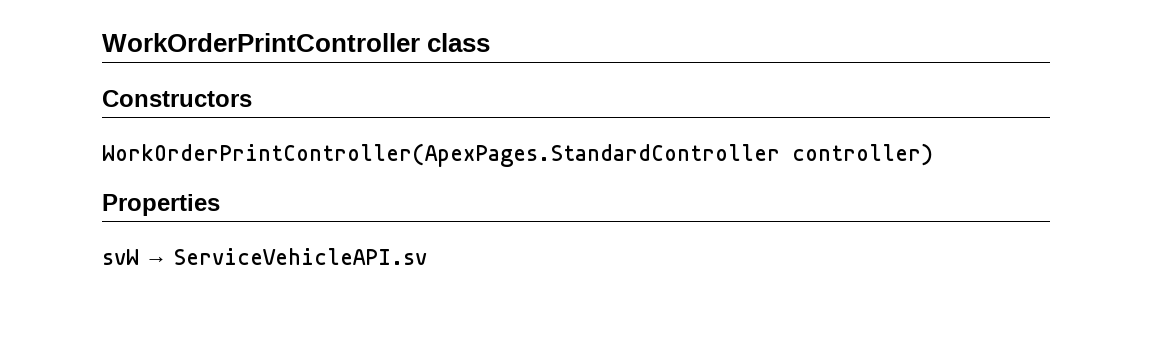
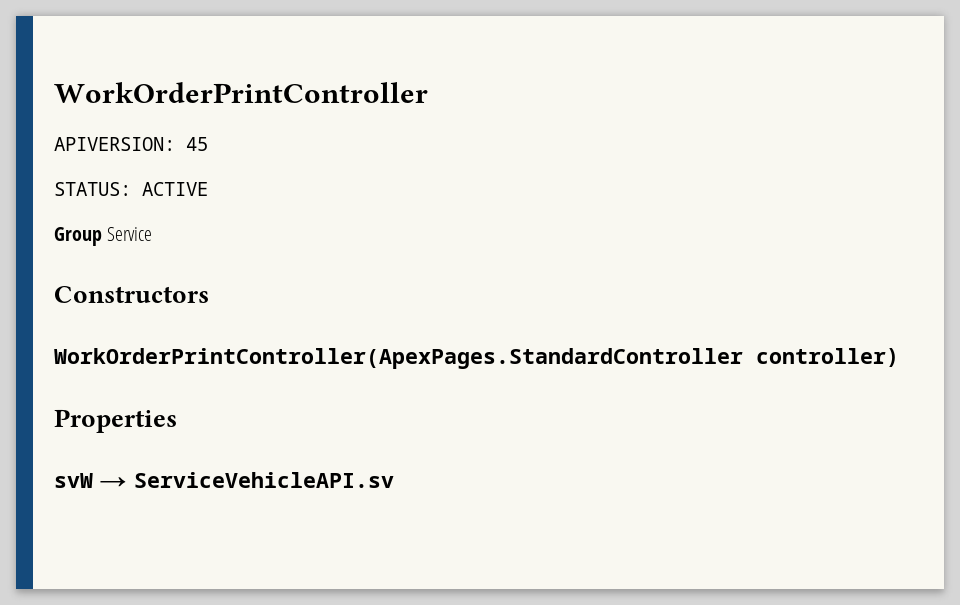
[427,33,491,52] class -> [54,137,208,151] [54,182,208,196] [54,227,153,246] // APIVERSION: 45 // STATUS: ACTIVE // Group Service

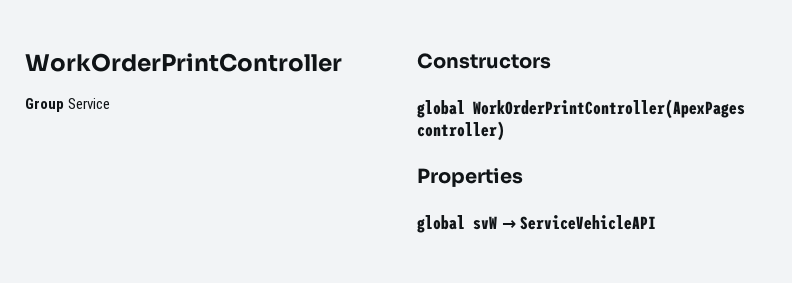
[54,137,208,151] [54,182,208,196] // APIVERSION: 45 // STATUS: ACTIVE -> (342, 62) none
[54,348,743,369] WorkOrderPrintController(ApexPages.StandardController -> [417,99,745,119] global WorkOrderPrintController(ApexPages
(177, 421) none -> [417,215,465,233] global
[133,472,394,488] ServiceVehicleAPI.sv -> [520,215,657,230] ServiceVehicleAPI

